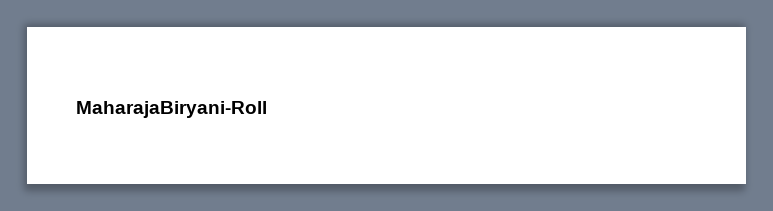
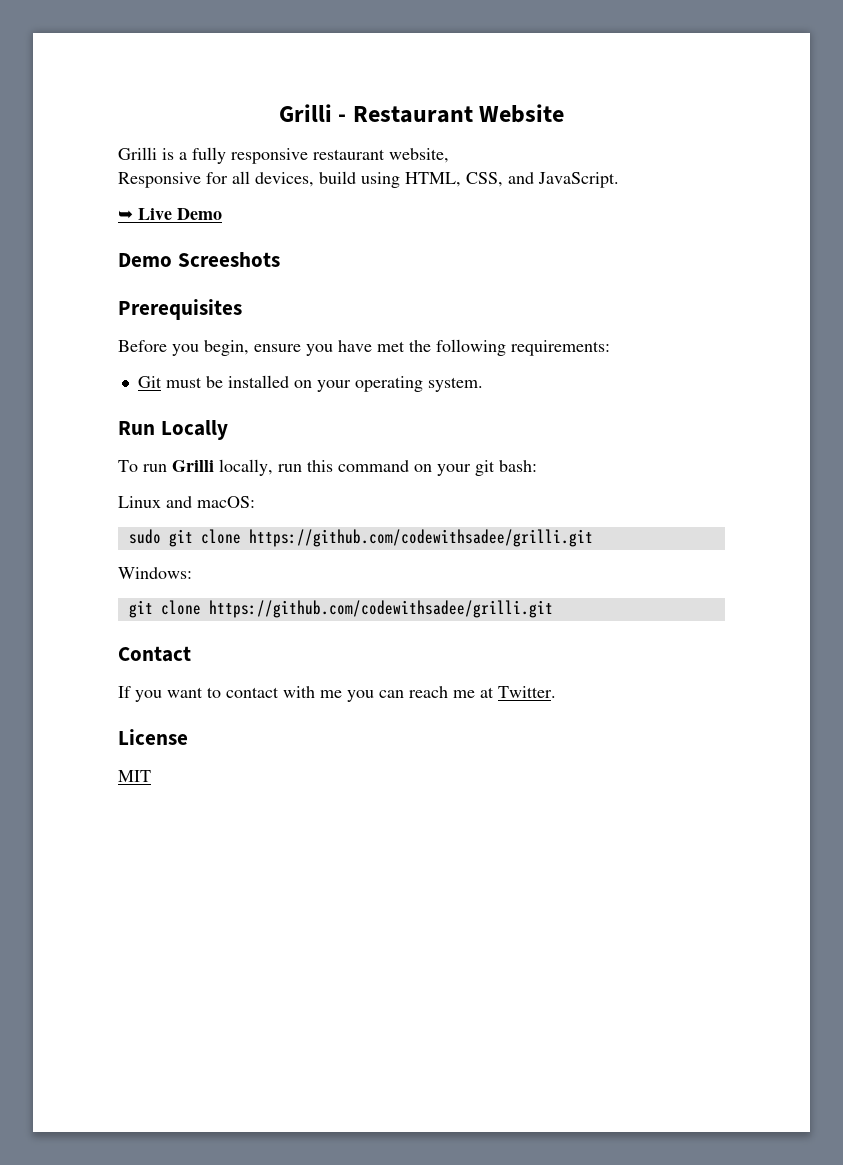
[76,101,267,118] MaharajaBiryani-Roll -> [278,104,565,123] [118,147,449,164] [118,171,619,188] [118,208,222,220] [118,252,280,267] [118,299,242,320] [118,339,610,356] [137,375,483,392] [118,420,228,440] [118,459,537,476] [118,496,255,508] [128,529,593,547] [118,567,192,579] [128,600,553,618] [118,646,191,662] [118,686,556,702] [118,729,188,745] [118,770,151,782] Grilli - Restaurant Website // Grilli is a fully responsive restaurant website, // Responsive for all devices, build using HTML, CSS, and JavaScript. // ➥ Live Demo // Demo Screeshots // Prerequisites // Before you begin, ensure you have met the following requirements: // Git must be installed on your operating system. // Run Locally // To run Grilli locally, run this command on your git bash: // Linux and macOS: // sudo git clone https://github.com/codewithsadee/grilli.git // Windows: // git clone https://github.com/codewithsadee/grilli.git // Contact // If you want to contact with me you can reach me at Twitter. // License // MIT

